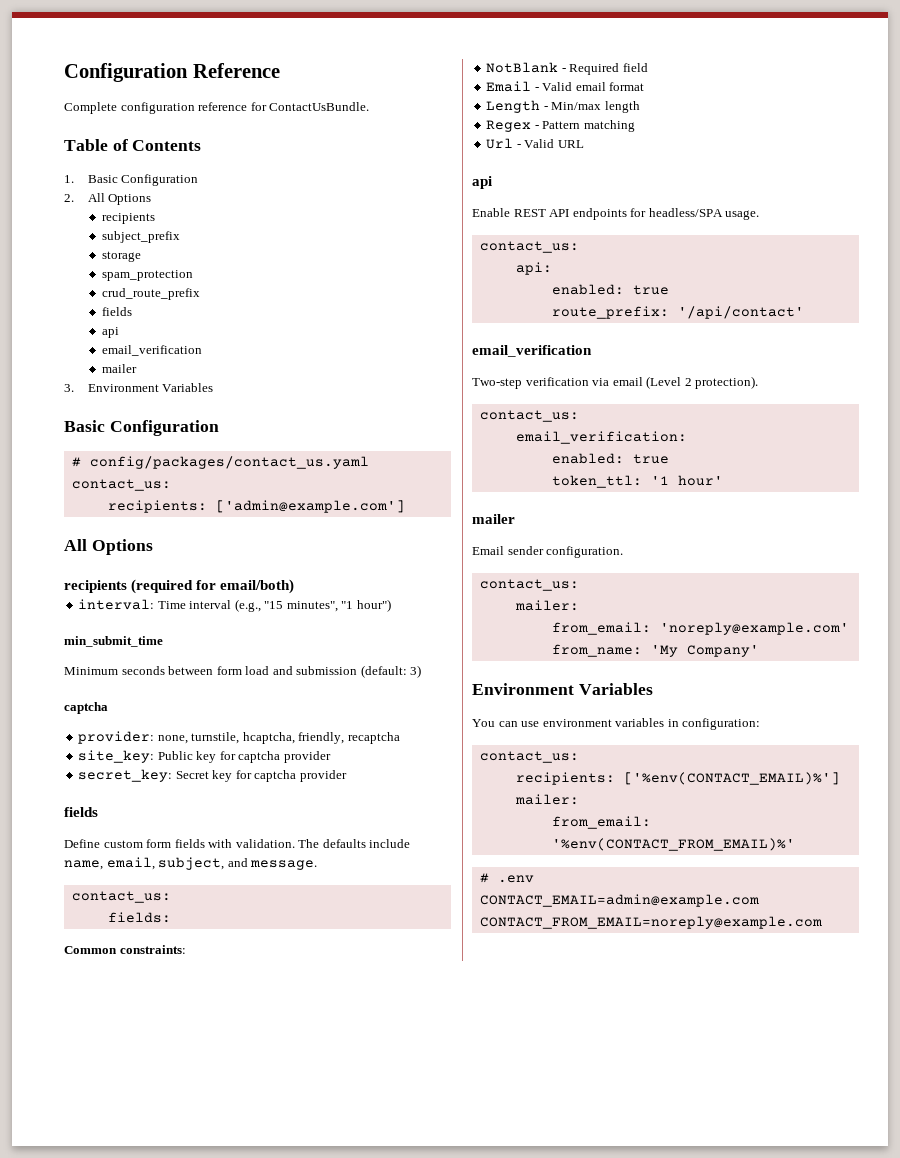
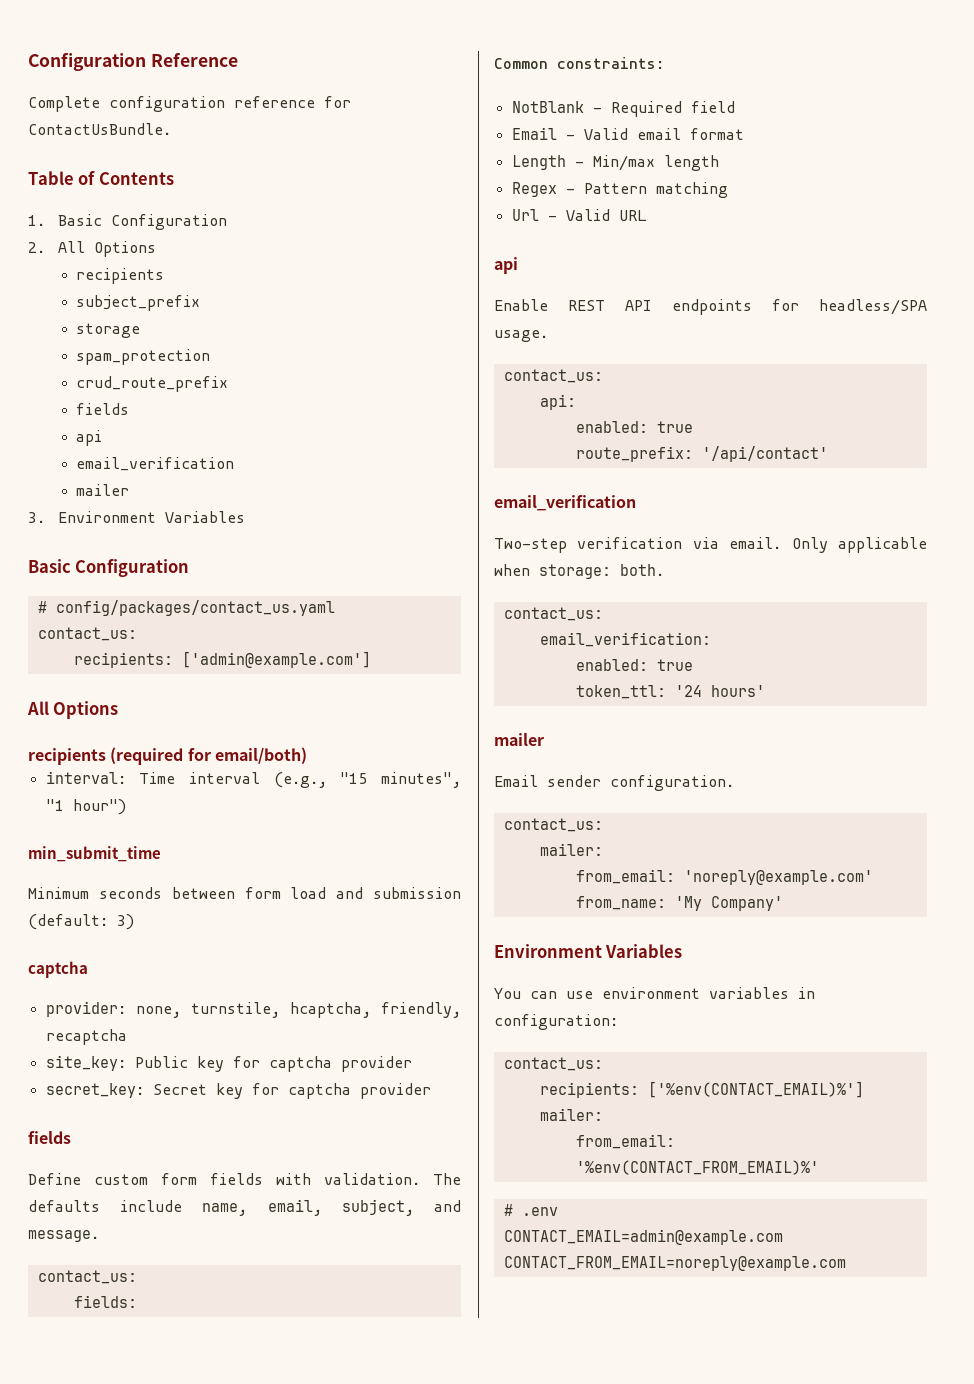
[612,376,759,389] email (Level 2 protection). -> [729,537,927,553] [494,564,664,579] email. Only applicable when storage: both.
[650,475,723,486] '1 hour' -> [674,685,765,697] '24 hours'

